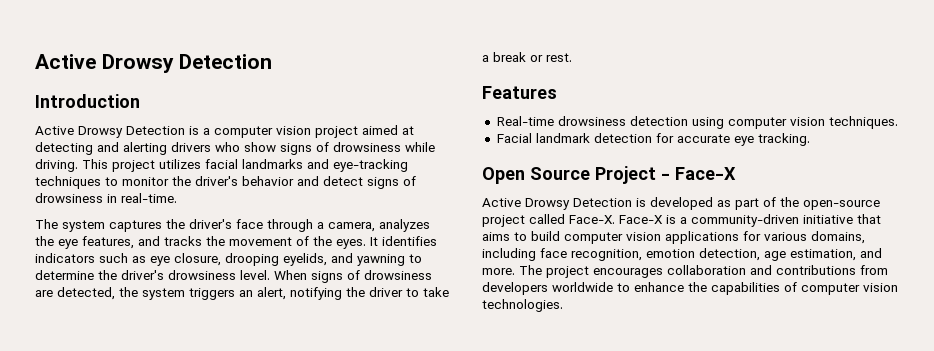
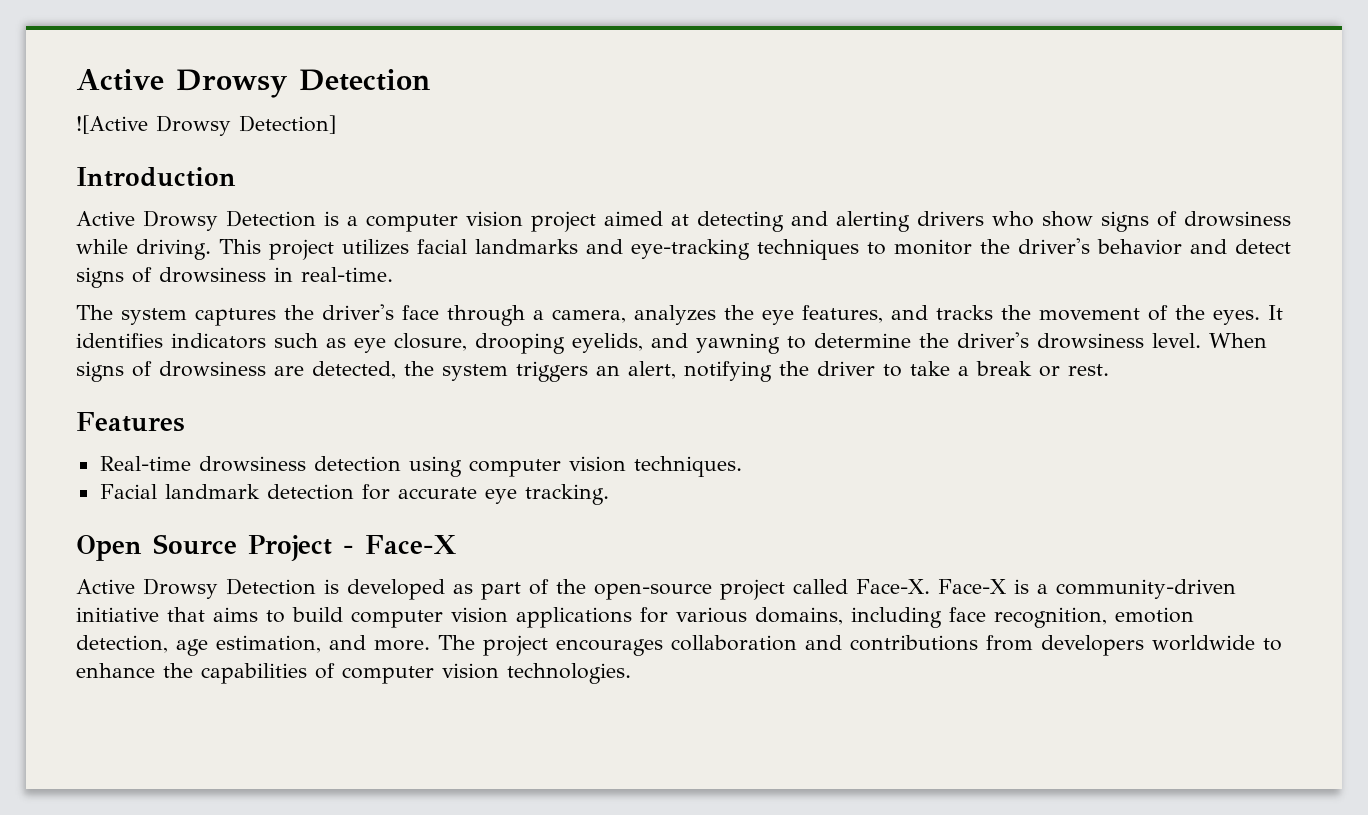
[35,54,273,73] Active Drowsy Detection -> [76,69,431,98] [76,115,336,136] Active Drowsy Detection // ![Active Drowsy Detection]

